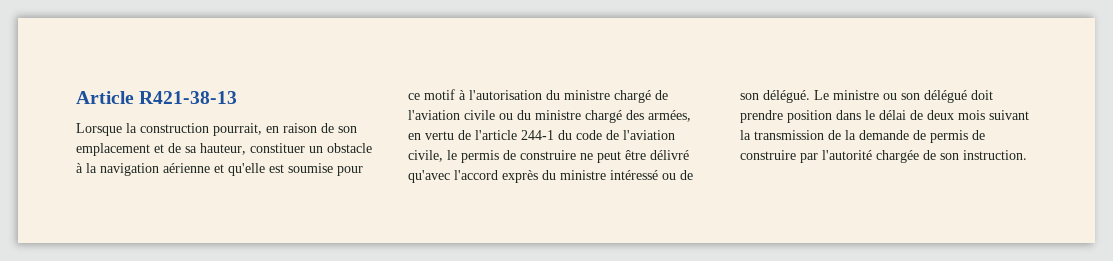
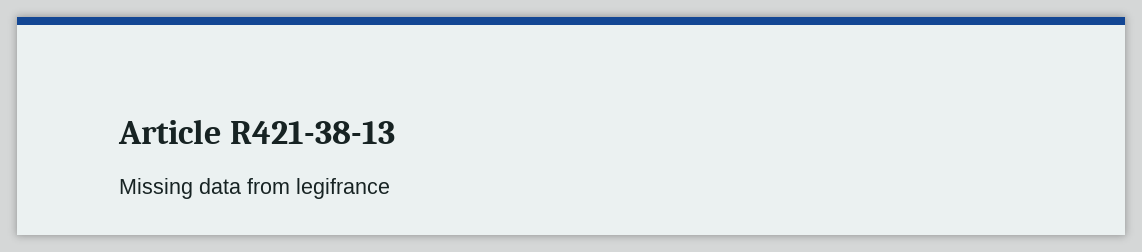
[76,123,357,136] [76,143,372,156] [76,163,363,176] [408,89,668,103] [408,110,691,123] [408,130,675,140] [408,150,689,163] [408,170,693,183] [740,90,993,103] [740,110,1029,123] [740,130,985,143] [740,150,1027,163] Lorsque la construction pourrait, en raison de son emplacement et de sa hauteur, constituer un obstacle à la navigation aérienne et qu'elle est soumise pour ce motif à l'autorisation du ministre chargé de l'aviation civile ou du ministre chargé des armées, en vertu de l'article 244-1 du code de l'aviation civile, le permis de construire ne peut être délivré qu'avec l'accord exprès du ministre intéressé ou de son délégué. Le ministre ou son délégué doit prendre position dans le délai de deux mois suivant la transmission de la demande de permis de construire par l'autorité chargée de son instruction. -> [119,178,390,199] Missing data from legifrance

